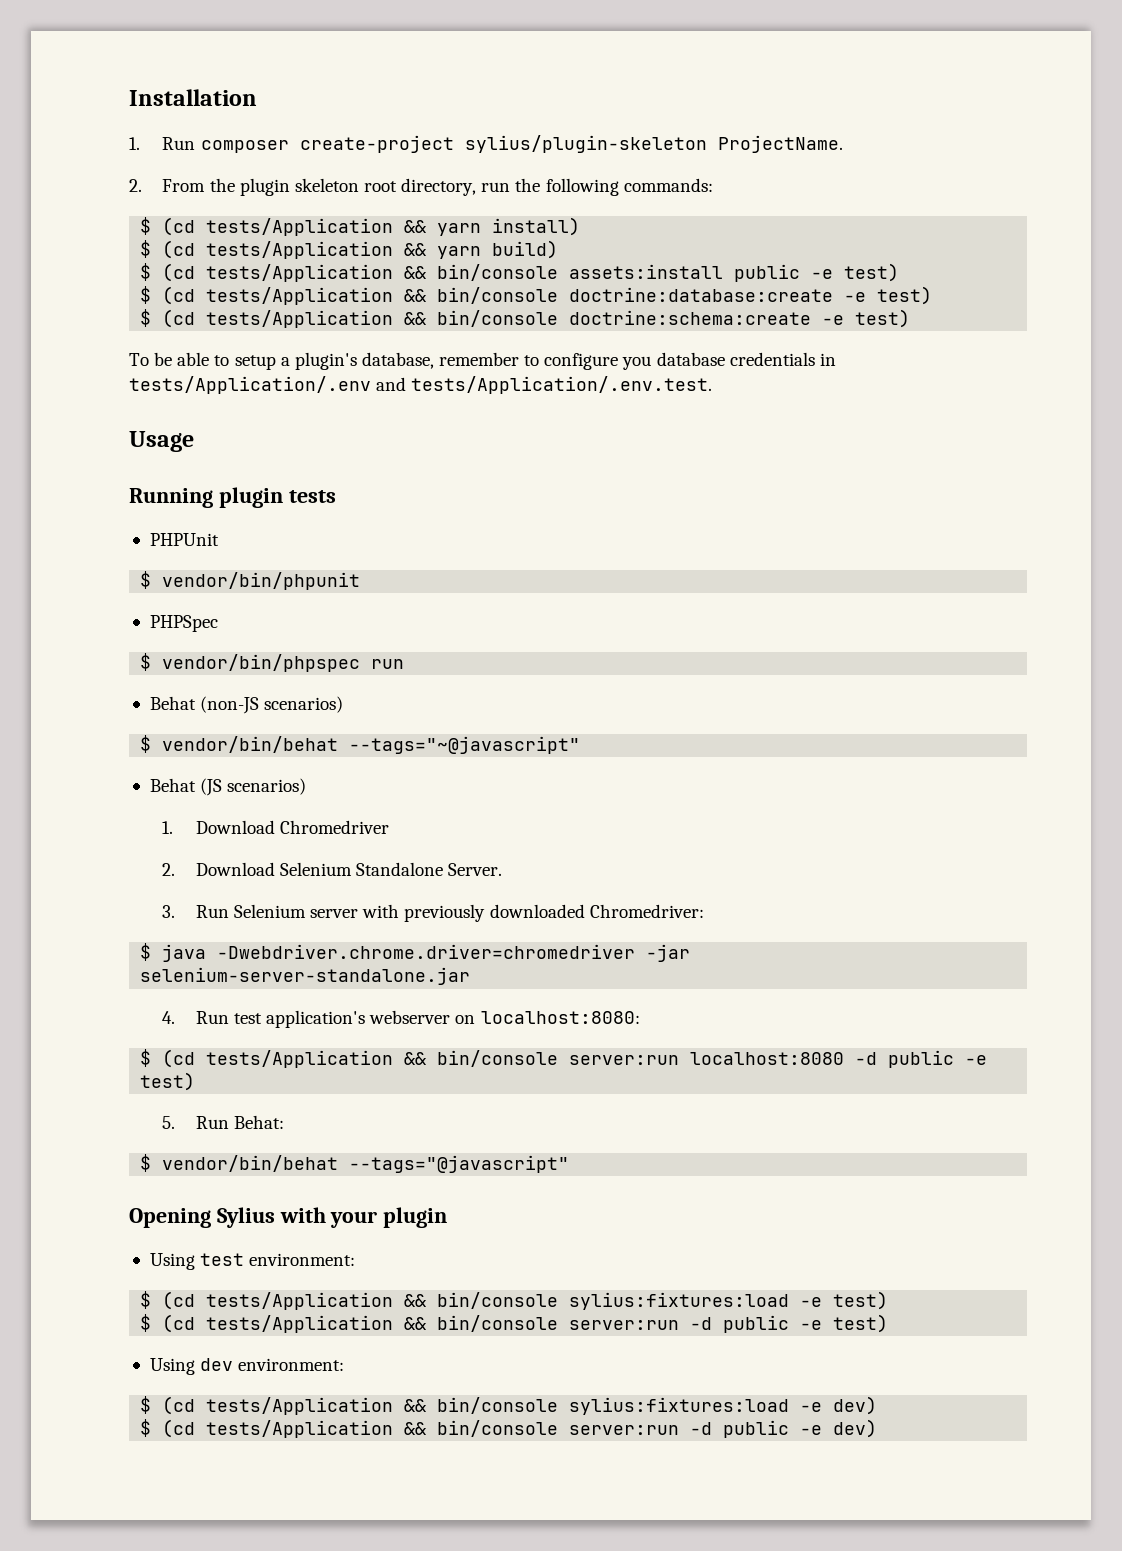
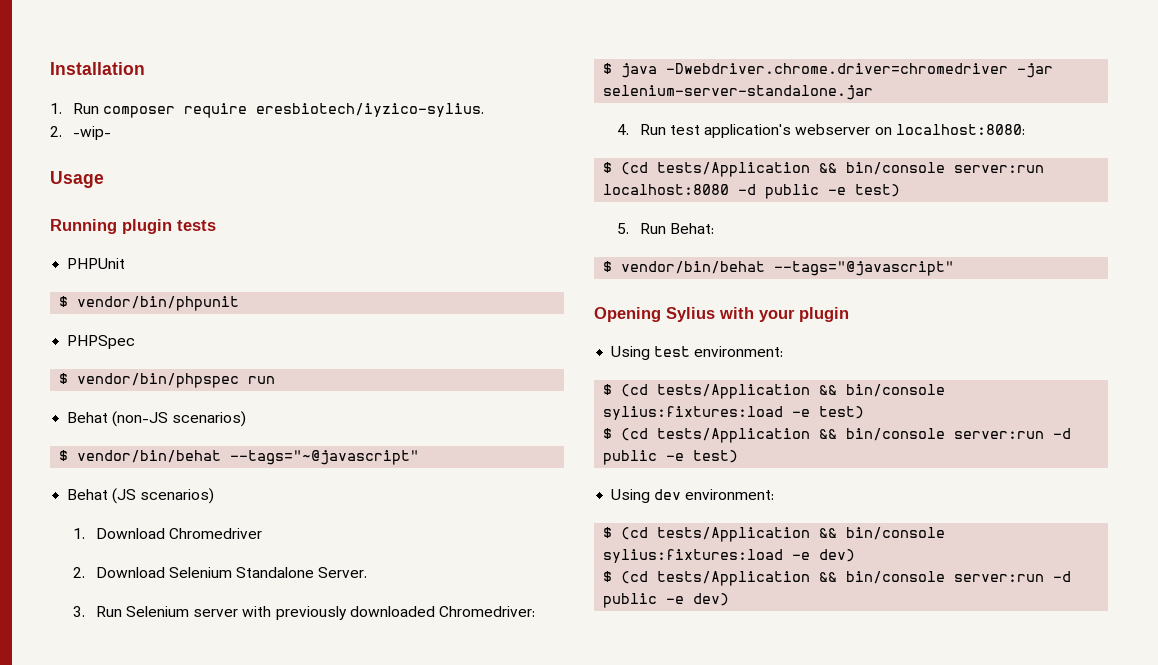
[299,135,843,153] [129,178,713,196] [140,217,581,236] [140,240,559,259] [140,263,900,282] [140,286,933,305] [140,309,911,328] [129,352,836,370] [129,376,713,394] create-project sylius/plugin-skeleton ProjectName. // 2. From the plugin skeleton root directory, run the following commands: // $ (cd tests/Application && yarn install) // $ (cd tests/Application && yarn build) // $ (cd tests/Application && bin/console assets:install public -e test) // $ (cd tests/Application && bin/console doctrine:database:create -e test) // $ (cd tests/Application && bin/console doctrine:schema:create -e test) // To be able to setup a plugin's database, remember to configure you database credentials in tests/Application/.env and tests/Application/.env.test. -> [184,103,485,118] [50,126,111,140] require eresbiotech/iyzico-sylius. // 2. -wip-

